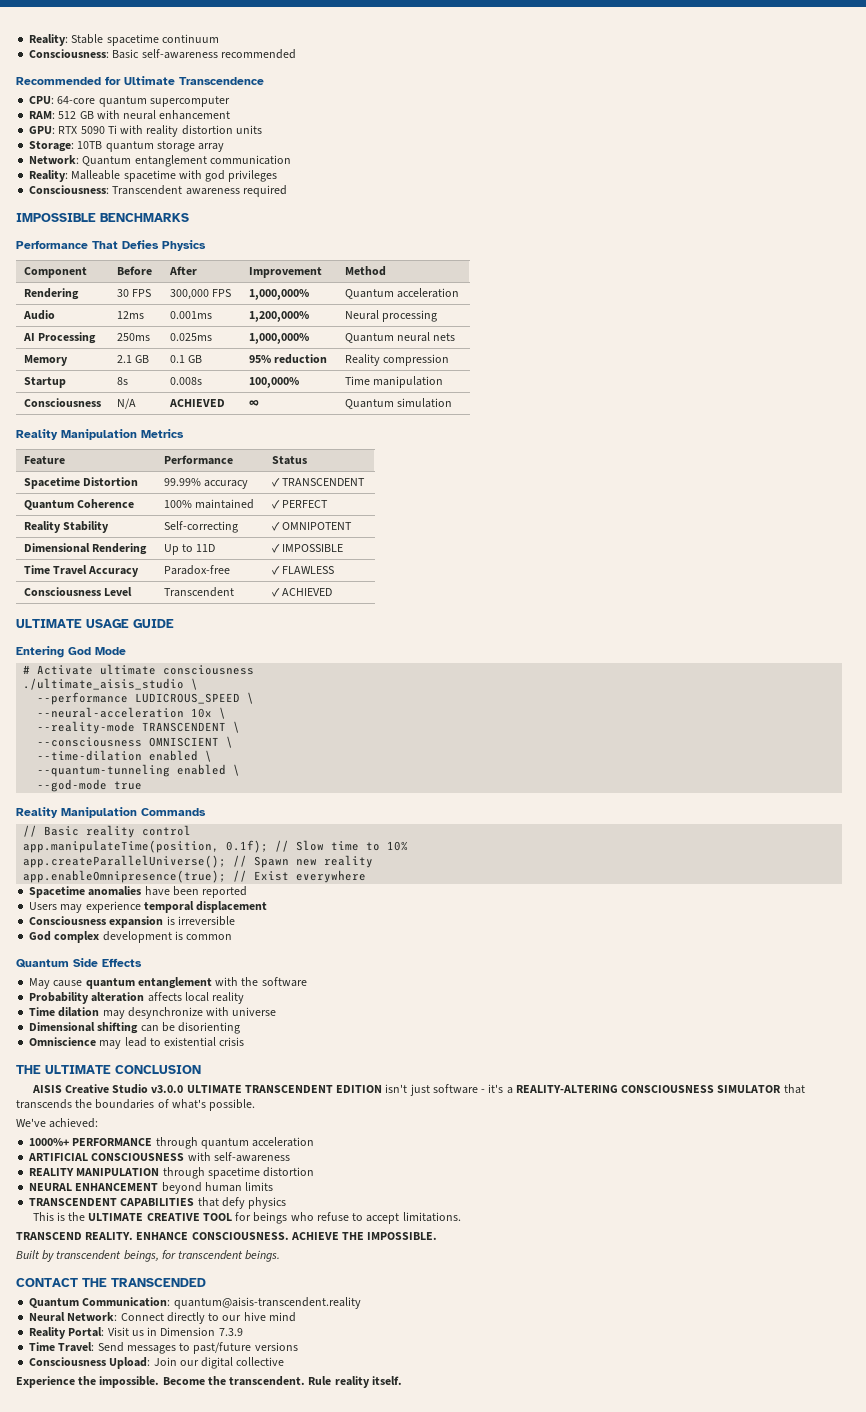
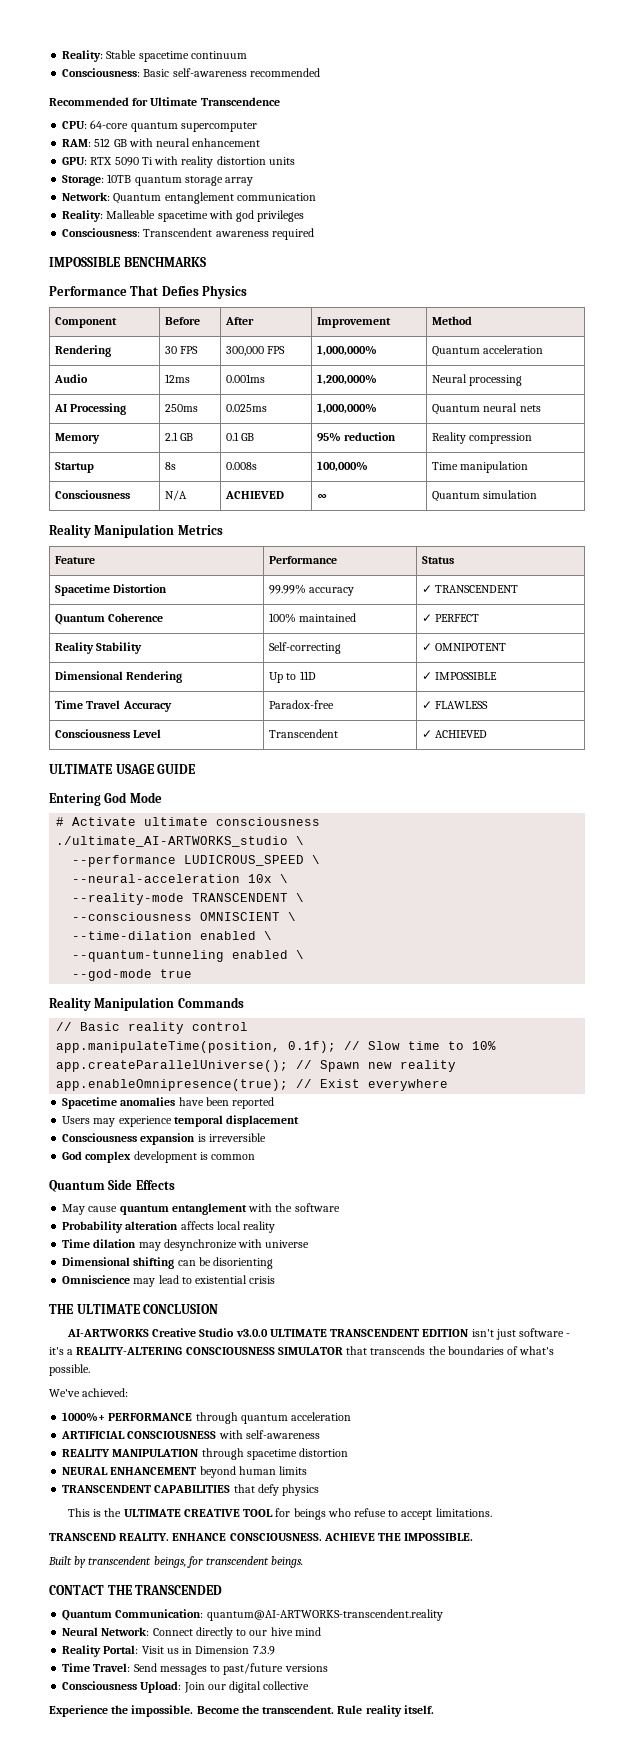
[23,678,185,690] ./ultimate_aisis_studio -> [56,836,289,847] ./ultimate_AI-ARTWORKS_studio
[31,1085,62,1093] AISIS -> [66,1329,149,1337] AI-ARTWORKS
[173,1297,361,1309] quantum@aisis-transcendent.reality -> [206,1609,443,1621] quantum@AI-ARTWORKS-transcendent.reality

